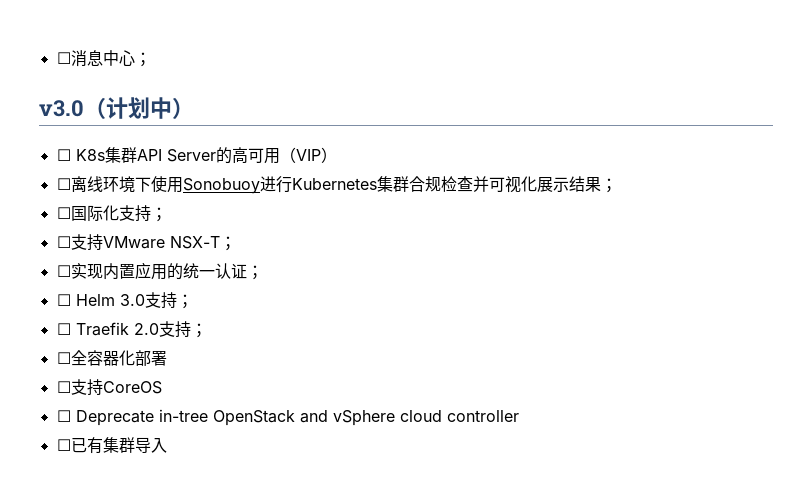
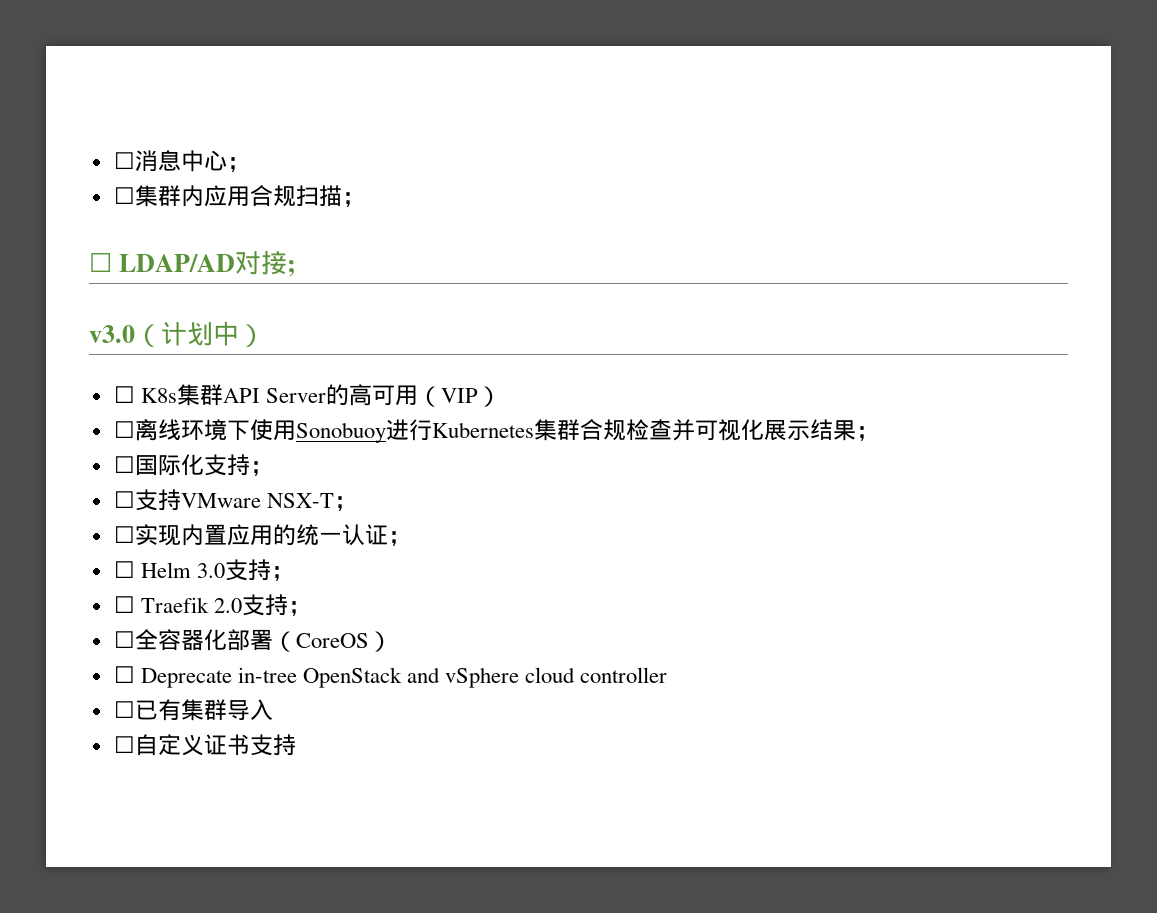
(151, 59) none -> [113,185,365,207] [89,250,297,277] // ☐集群内应用合规扫描； // ☐ LDAP/AD对接;
[56,379,103,396] // ☐支持 -> [272,631,296,652] （
(162, 387) none -> [368,631,392,652] ）
(167, 445) none -> [113,734,296,756] // ☐自定义证书支持

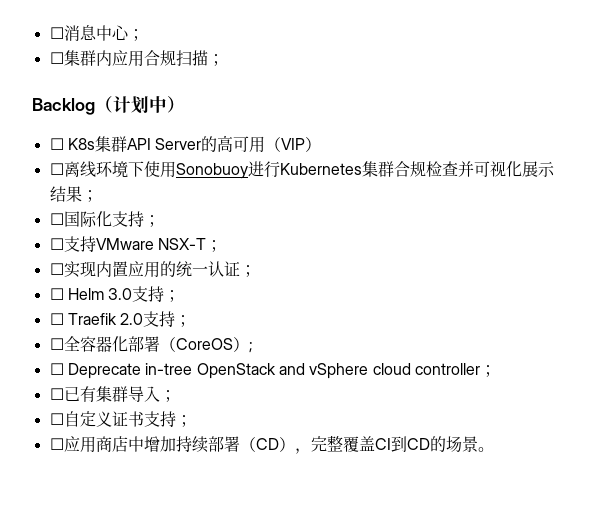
[89,250,297,277] [89,325,135,343] ☐ LDAP/AD对接; // v3.0 -> [32,98,95,115] Backlog
(392, 641) none -> [248,342,253,353] ;
(668, 675) none -> [479,365,496,377] ；
(273, 710) none -> [159,390,176,402] ；
(296, 745) none -> [175,415,192,427] [49,435,494,454] ； // ☐应用商店中增加持续部署（CD），完整覆盖CI到CD的场景。

